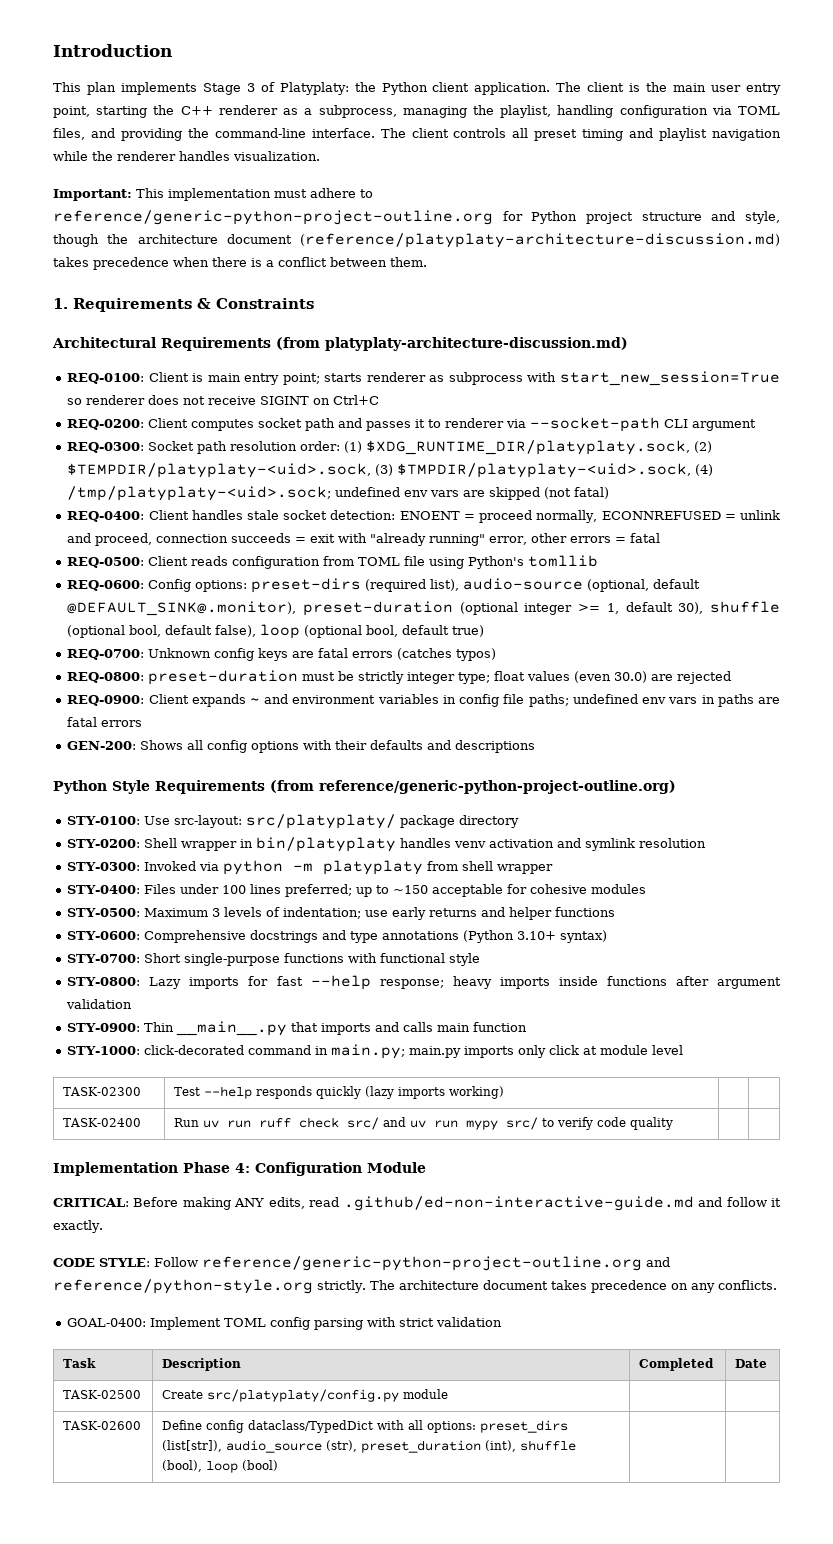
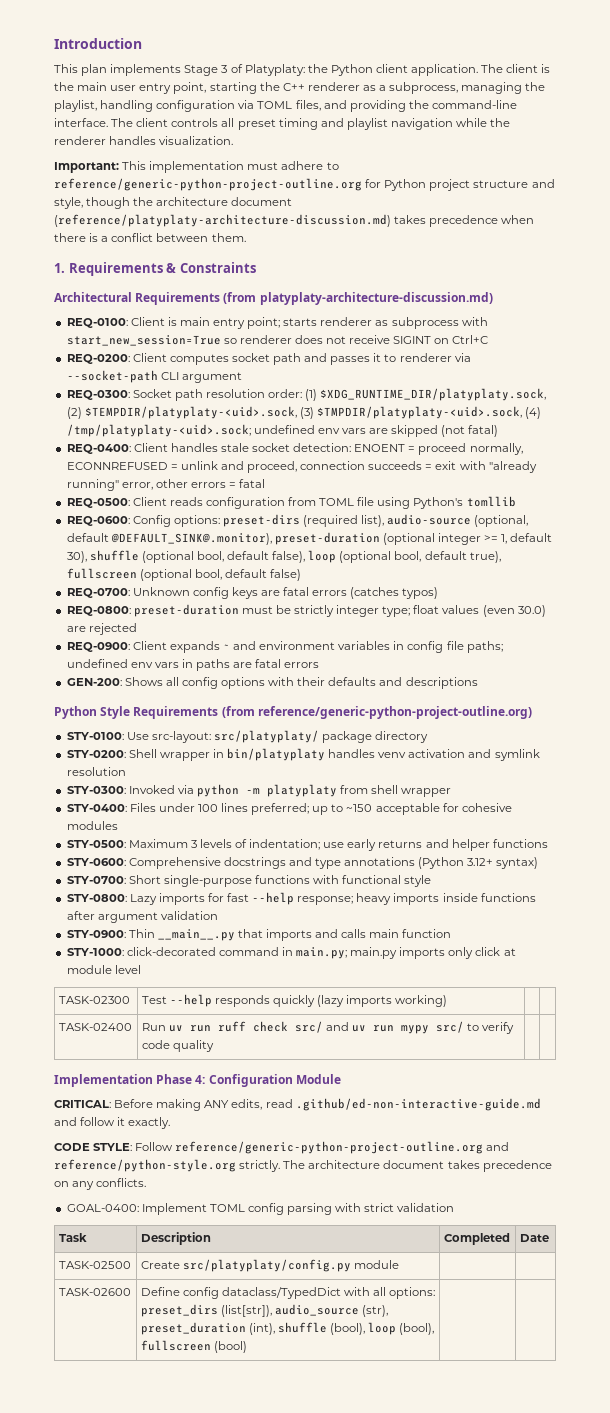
[452,625,485,637] true) -> [469,551,501,563] [66,568,302,581] true), fullscreen (optional bool, default false)
[517,931,557,940] 3.10+ -> [467,858,494,866] 3.12+
(239, 1467) none -> [399,1323,435,1335] [140,1340,211,1351] (bool), fullscreen

